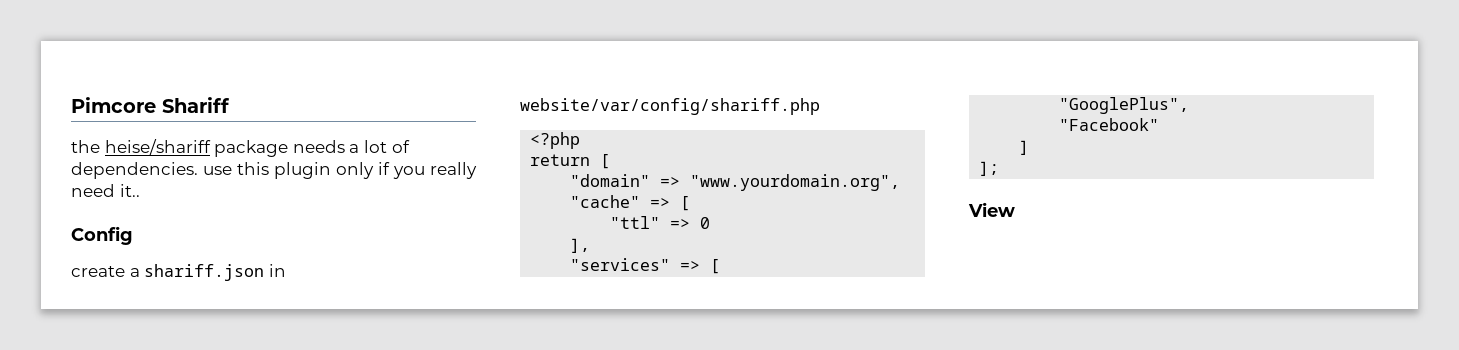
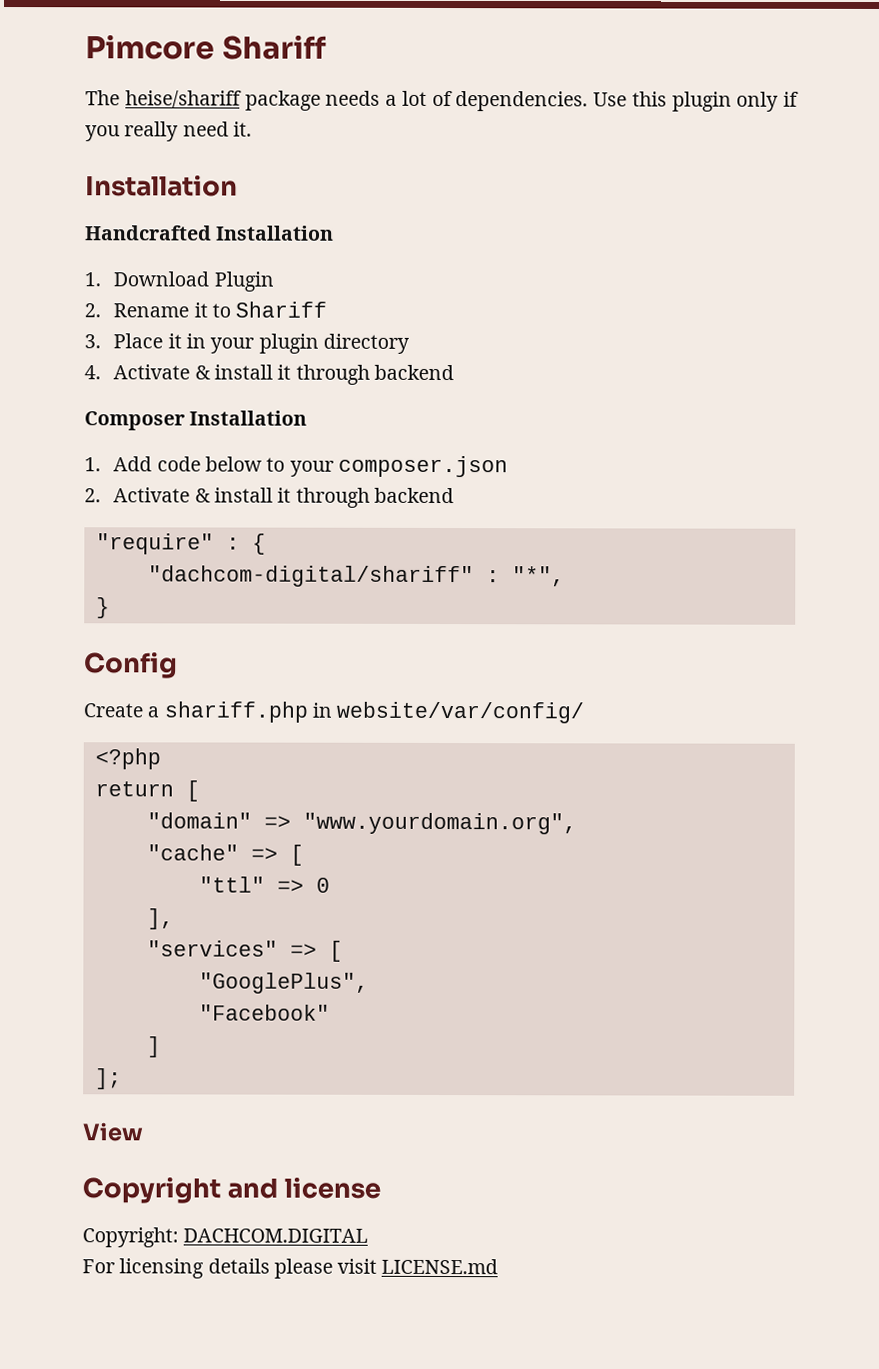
[71,140,100,153] the -> [85,90,120,106] The
[203,166,232,175] use -> [593,92,627,107] Use
[119,184,140,197] [71,226,133,245] [71,264,286,281] [520,98,820,115] it.. // Config // create a shariff.json in website/var/config/shariff.php -> [232,121,252,137] [85,175,238,197] [85,225,335,241] [84,271,274,292] [84,301,328,318] [84,333,410,354] [84,364,454,385] [84,410,308,431] [84,455,508,478] [84,487,454,508] [95,533,266,555] [147,565,565,588] [95,597,110,619] [84,652,178,679] [83,701,585,724] it. // Installation // Handcrafted Installation // 1. Download Plugin // 2. Rename it to Shariff // 3. Place it in your plugin directory // 4. Activate & install it through backend // Composer Installation // 1. Add code below to your composer.json // 2. Activate & install it through backend // "require" : { // "dachcom-digital/shariff" : "*", // } // Config // Create a shariff.php in website/var/config/
(1015, 209) none -> [82,1177,382,1204] [82,1227,369,1248] [82,1258,499,1279] // Copyright and license // Copyright: DACHCOM.DIGITAL // For licensing details please visit LICENSE.md

